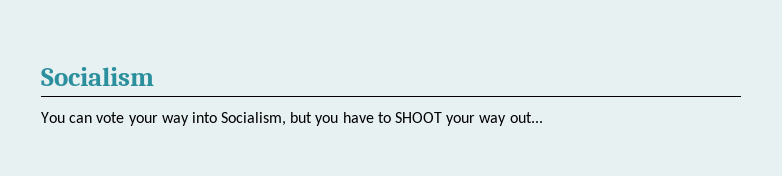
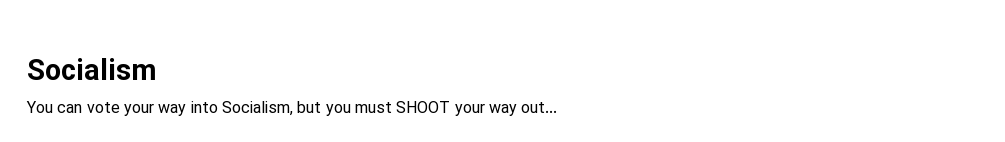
[342,112,391,123] have to -> [354,102,392,113] must

